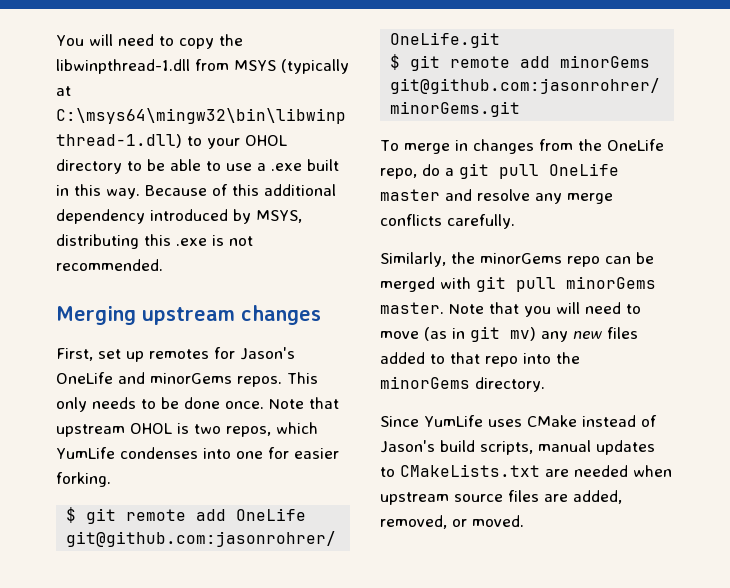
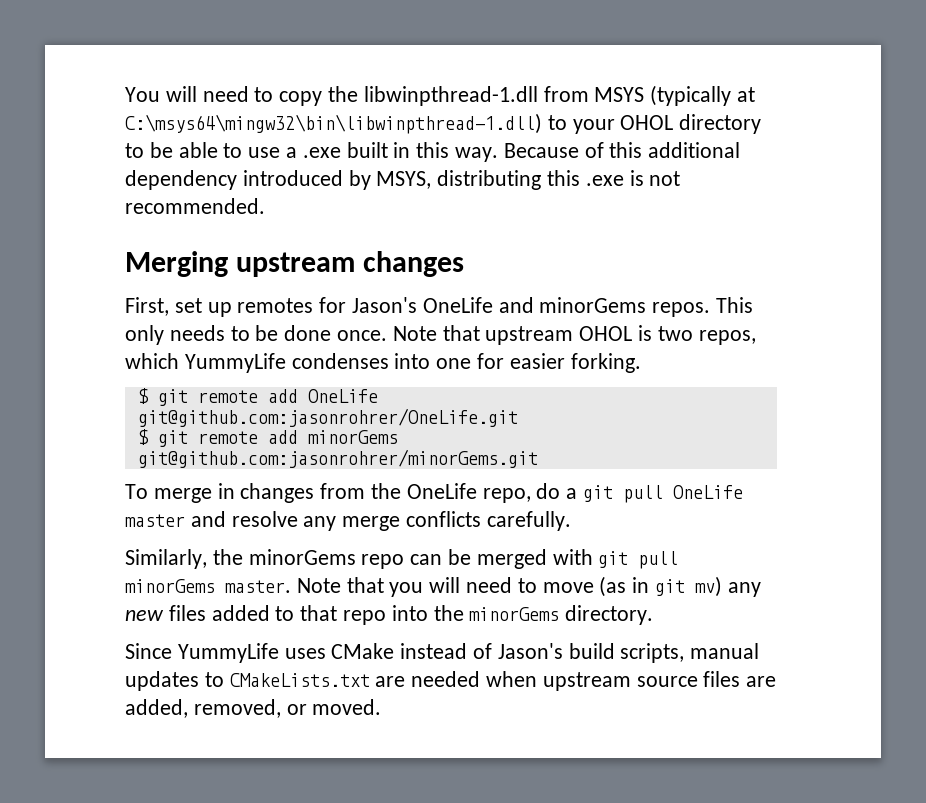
[56,447,115,459] YumLife -> [184,353,286,373] YummyLife
[424,415,483,427] YumLife -> [177,643,279,663] YummyLife

